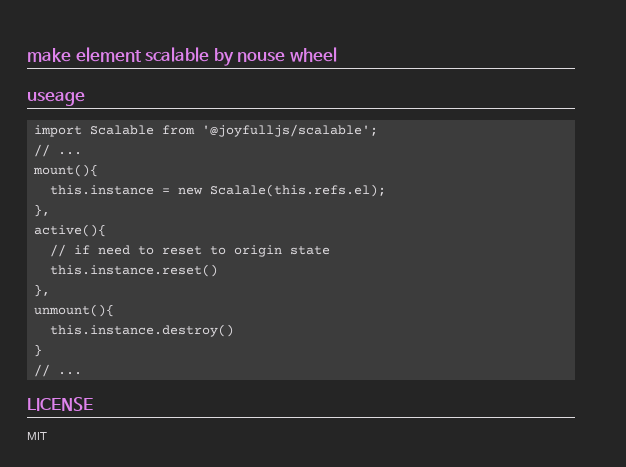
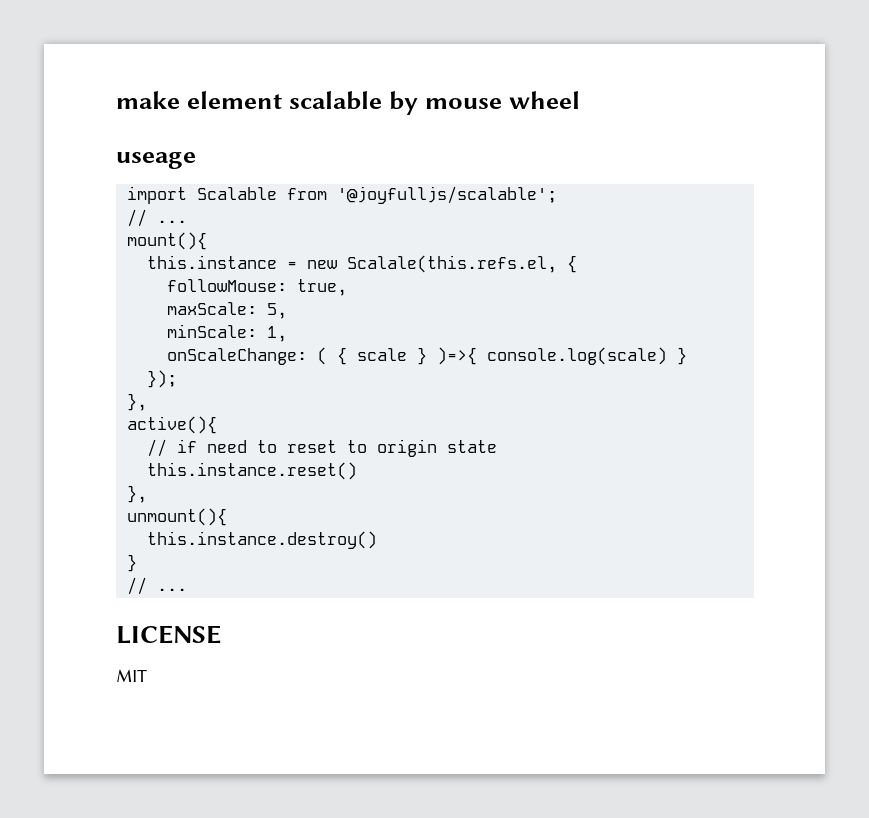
[237,51,286,62] nouse -> [425,98,503,109] mouse
[209,184,386,197] Scalale(this.refs.el); -> [347,255,578,273] [167,279,348,296] [167,302,288,319] [167,324,288,342] [167,347,688,365] [147,370,178,388] Scalale(this.refs.el, { // followMouse: true, // maxScale: 5, // minScale: 1, // onScaleChange: ( { scale } )=>{ console.log(scale) } // });

